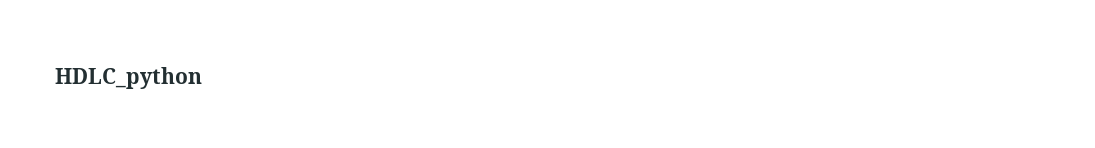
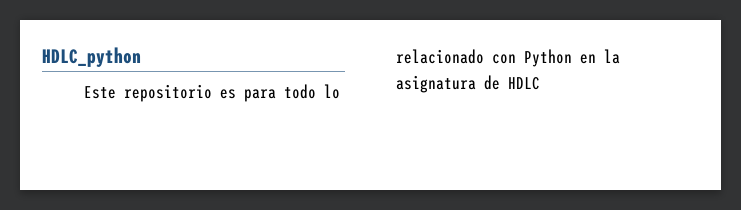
(202, 78) none -> [84,84,341,102] [396,49,620,67] [396,75,540,93] // Este repositorio es para todo lo relacionado con Python en la asignatura de HDLC

